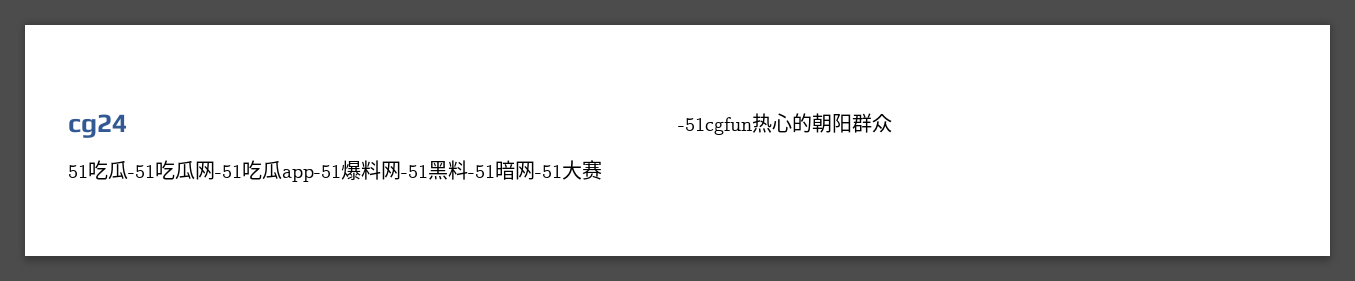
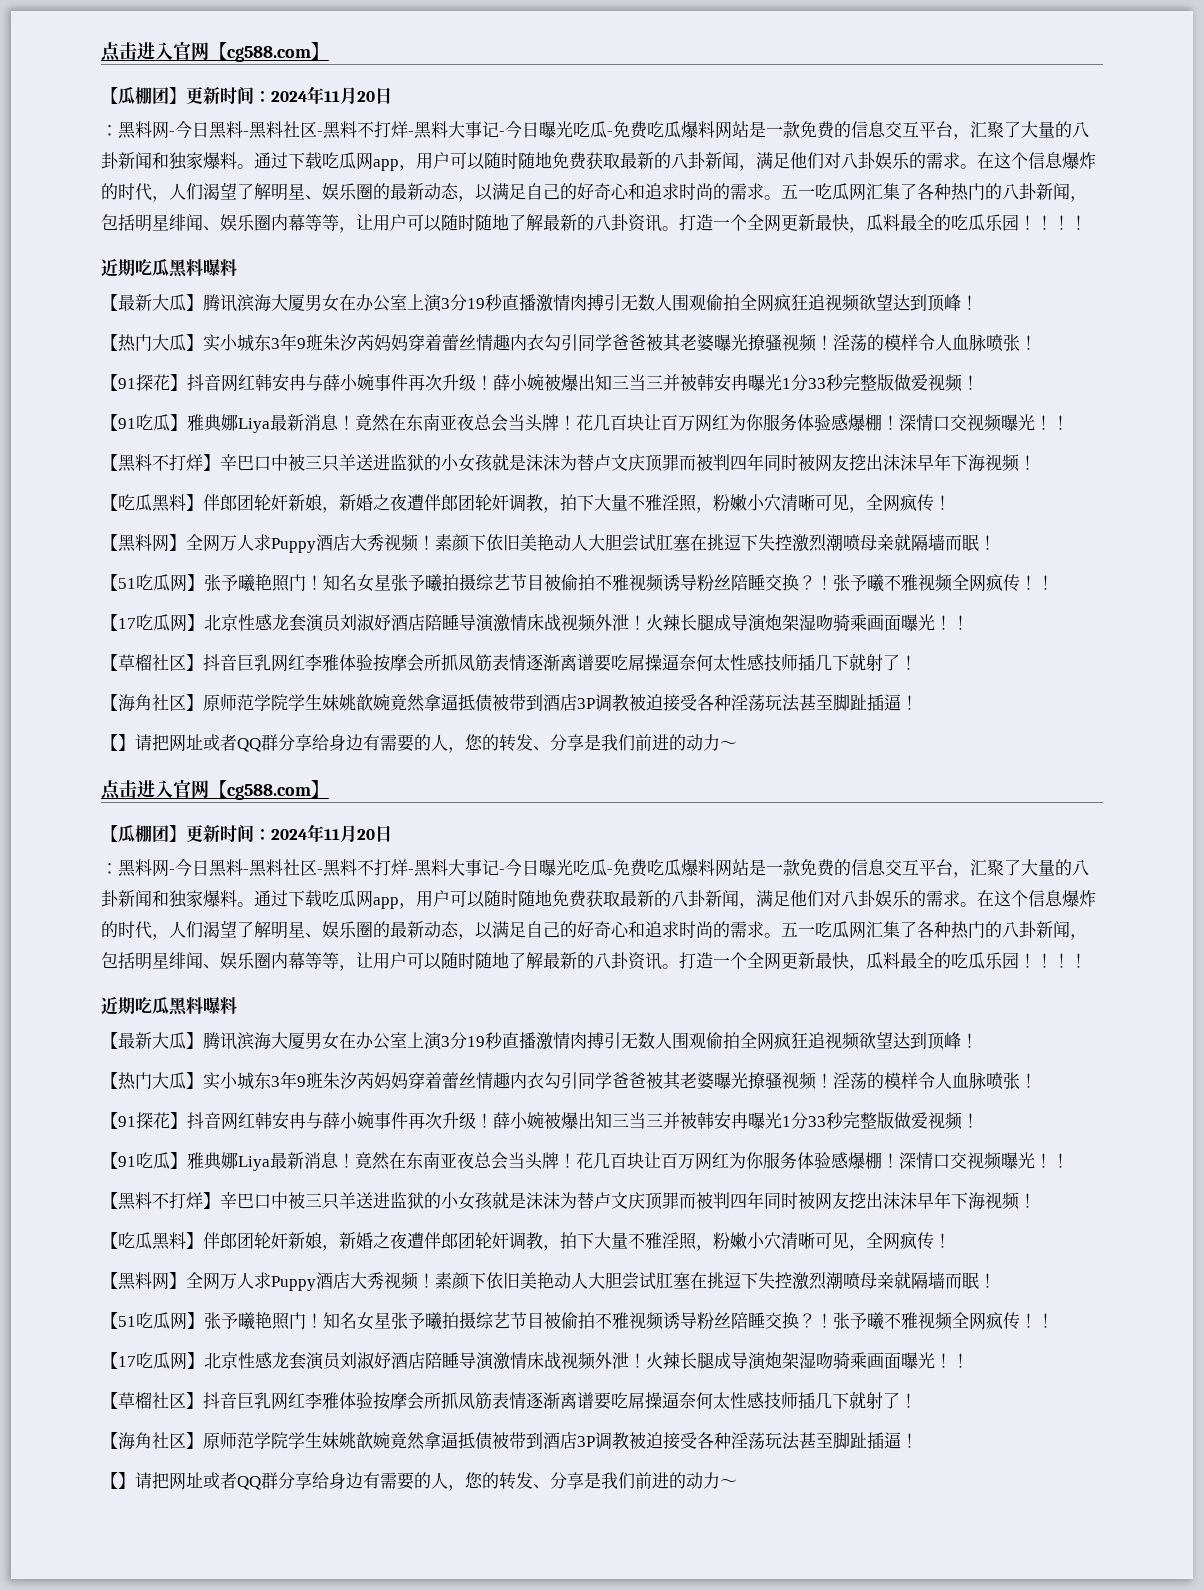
[68,114,127,138] [68,160,602,182] [678,113,892,135] cg24 // 51吃瓜-51吃瓜网-51吃瓜app-51爆料网-51黑料-51暗网-51大赛-51cgfun热心的朝阳群众 -> [101,41,329,62] [101,86,392,105] [101,120,1089,140] [101,152,1096,171] [101,182,1087,202] [101,214,1087,233] [101,259,237,278] [101,293,978,312] [101,333,1037,352] [101,374,979,392] [101,414,1069,433] [101,453,1036,472] [101,494,951,513] [101,533,996,553] [101,574,1054,592] [101,614,969,632] [101,653,917,672] [101,693,918,712] [101,734,737,753] [101,779,329,800] [101,824,392,843] [101,858,1089,878] [101,890,1096,909] [101,920,1087,940] [101,952,1087,971] [101,997,237,1016] [101,1031,978,1050] [101,1071,1037,1090] [101,1112,979,1130] [101,1152,1069,1171] [101,1191,1036,1210] [101,1232,951,1251] [101,1271,996,1291] [101,1312,1054,1330] [101,1352,969,1370] [101,1391,917,1410] [101,1431,918,1450] [101,1472,737,1491] 点击进入官网【cg588.com】 // 【瓜棚团】更新时间：2024年11月20日 // ：黑料网-今日黑料-黑料社区-黑料不打烊-黑料大事记-今日曝光吃瓜-免费吃瓜爆料网站是一款免费的信息交互平台，汇聚了大量的八卦新闻和独家爆料。通过下载吃瓜网app，用户可以随时随地免费获取最新的八卦新闻，满足他们对八卦娱乐的需求。在这个信息爆炸的时代，人们渴望了解明星、娱乐圈的最新动态，以满足自己的好奇心和追求时尚的需求。五一吃瓜网汇集了各种热门的八卦新闻，包括明星绯闻、娱乐圈内幕等等，让用户可以随时随地了解最新的八卦资讯。打造一个全网更新最快，瓜料最全的吃瓜乐园！！！！ // 近期吃瓜黑料曝料 // 【最新大瓜】腾讯滨海大厦男女在办公室上演3分19秒直播激情肉搏引无数人围观偷拍全网疯狂追视频欲望达到顶峰！ // 【热门大瓜】实小城东3年9班朱汐芮妈妈穿着蕾丝情趣内衣勾引同学爸爸被其老婆曝光撩骚视频！淫荡的模样令人血脉喷张！ // 【91探花】抖音网红韩安冉与薛小婉事件再次升级！薛小婉被爆出知三当三并被韩安冉曝光1分33秒完整版做爱视频！ // 【91吃瓜】雅典娜Liya最新消息！竟然在东南亚夜总会当头牌！花几百块让百万网红为你服务体验感爆棚！深情口交视频曝光！！ // 【黑料不打烊】辛巴口中被三只羊送进监狱的小女孩就是沫沫为替卢文庆顶罪而被判四年同时被网友挖出沫沫早年下海视频！ // 【吃瓜黑料】伴郎团轮奸新娘，新婚之夜遭伴郎团轮奸调教，拍下大量不雅淫照，粉嫩小穴清晰可见，全网疯传！ // 【黑料网】全网万人求Puppy酒店大秀视频！素颜下依旧美艳动人大胆尝试肛塞在挑逗下失控激烈潮喷母亲就隔墙而眠！ // 【51吃瓜网】张予曦艳照门！知名女星张予曦拍摄综艺节目被偷拍不雅视频诱导粉丝陪睡交换？！张予曦不雅视频全网疯传！！ // 【17吃瓜网】北京性感龙套演员刘淑妤酒店陪睡导演激情床战视频外泄！火辣长腿成导演炮架湿吻骑乘画面曝光！！ // 【草榴社区】抖音巨乳网红李雅体验按摩会所抓凤筋表情逐渐离谱要吃屌操逼奈何太性感技师插几下就射了！ // 【海角社区】原师范学院学生妹姚歆婉竟然拿逼抵债被带到酒店3P调教被迫接受各种淫荡玩法甚至脚趾插逼！ // 【】请把网址或者QQ群分享给身边有需要的人，您的转发、分享是我们前进的动力～ // 点击进入官网【cg588.com】 // 【瓜棚团】更新时间：2024年11月20日 // ：黑料网-今日黑料-黑料社区-黑料不打烊-黑料大事记-今日曝光吃瓜-免费吃瓜爆料网站是一款免费的信息交互平台，汇聚了大量的八卦新闻和独家爆料。通过下载吃瓜网app，用户可以随时随地免费获取最新的八卦新闻，满足他们对八卦娱乐的需求。在这个信息爆炸的时代，人们渴望了解明星、娱乐圈的最新动态，以满足自己的好奇心和追求时尚的需求。五一吃瓜网汇集了各种热门的八卦新闻，包括明星绯闻、娱乐圈内幕等等，让用户可以随时随地了解最新的八卦资讯。打造一个全网更新最快，瓜料最全的吃瓜乐园！！！！ // 近期吃瓜黑料曝料 // 【最新大瓜】腾讯滨海大厦男女在办公室上演3分19秒直播激情肉搏引无数人围观偷拍全网疯狂追视频欲望达到顶峰！ // 【热门大瓜】实小城东3年9班朱汐芮妈妈穿着蕾丝情趣内衣勾引同学爸爸被其老婆曝光撩骚视频！淫荡的模样令人血脉喷张！ // 【91探花】抖音网红韩安冉与薛小婉事件再次升级！薛小婉被爆出知三当三并被韩安冉曝光1分33秒完整版做爱视频！ // 【91吃瓜】雅典娜Liya最新消息！竟然在东南亚夜总会当头牌！花几百块让百万网红为你服务体验感爆棚！深情口交视频曝光！！ // 【黑料不打烊】辛巴口中被三只羊送进监狱的小女孩就是沫沫为替卢文庆顶罪而被判四年同时被网友挖出沫沫早年下海视频！ // 【吃瓜黑料】伴郎团轮奸新娘，新婚之夜遭伴郎团轮奸调教，拍下大量不雅淫照，粉嫩小穴清晰可见，全网疯传！ // 【黑料网】全网万人求Puppy酒店大秀视频！素颜下依旧美艳动人大胆尝试肛塞在挑逗下失控激烈潮喷母亲就隔墙而眠！ // 【51吃瓜网】张予曦艳照门！知名女星张予曦拍摄综艺节目被偷拍不雅视频诱导粉丝陪睡交换？！张予曦不雅视频全网疯传！！ // 【17吃瓜网】北京性感龙套演员刘淑妤酒店陪睡导演激情床战视频外泄！火辣长腿成导演炮架湿吻骑乘画面曝光！！ // 【草榴社区】抖音巨乳网红李雅体验按摩会所抓凤筋表情逐渐离谱要吃屌操逼奈何太性感技师插几下就射了！ // 【海角社区】原师范学院学生妹姚歆婉竟然拿逼抵债被带到酒店3P调教被迫接受各种淫荡玩法甚至脚趾插逼！ // 【】请把网址或者QQ群分享给身边有需要的人，您的转发、分享是我们前进的动力～

